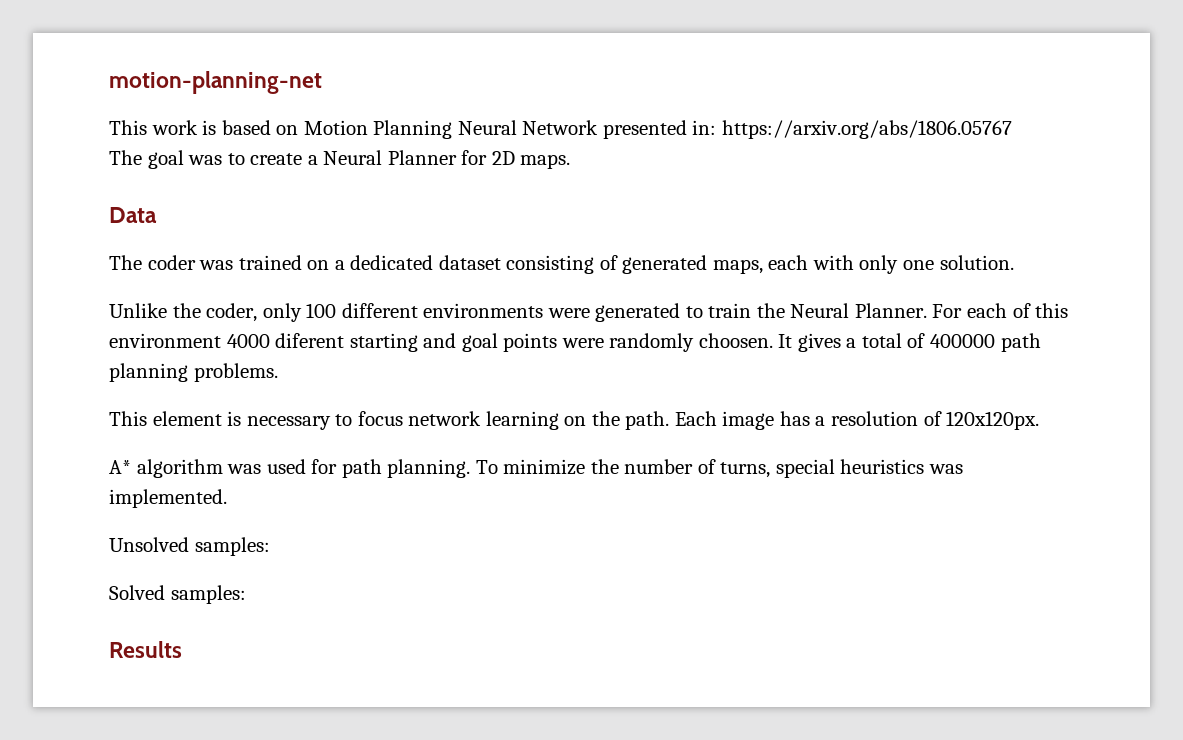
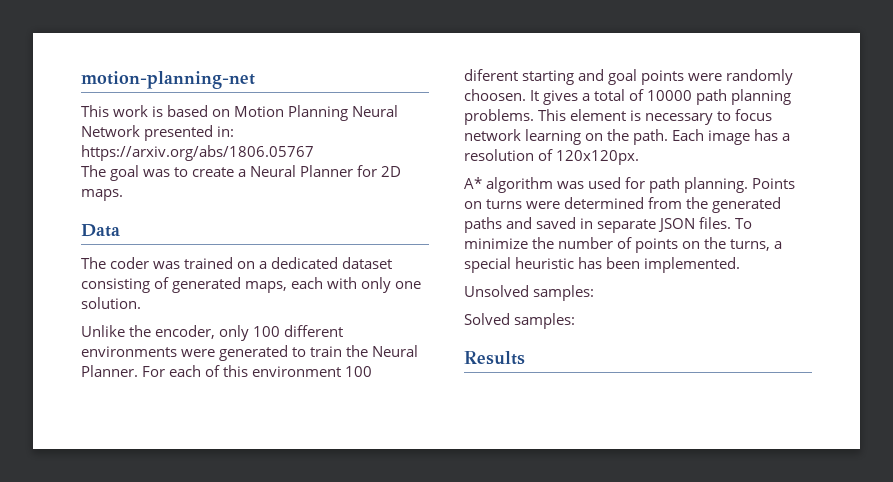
[206,303,258,322] coder, -> [155,325,216,339] encoder,
[226,334,270,348] 4000 -> [345,366,373,377] 100
[930,334,996,348] 400000 -> [647,90,693,101] 10000
(278, 372) // -> (534, 117) none
(471, 468) none -> [752,178,796,189] [464,197,782,213] [464,217,732,233] Points on turns were determined from the generated paths and saved in separate JSON files.
[720,459,964,478] turns, special heuristics was -> [635,237,783,253] [464,257,641,273] points on the turns, a special heuristic has been

